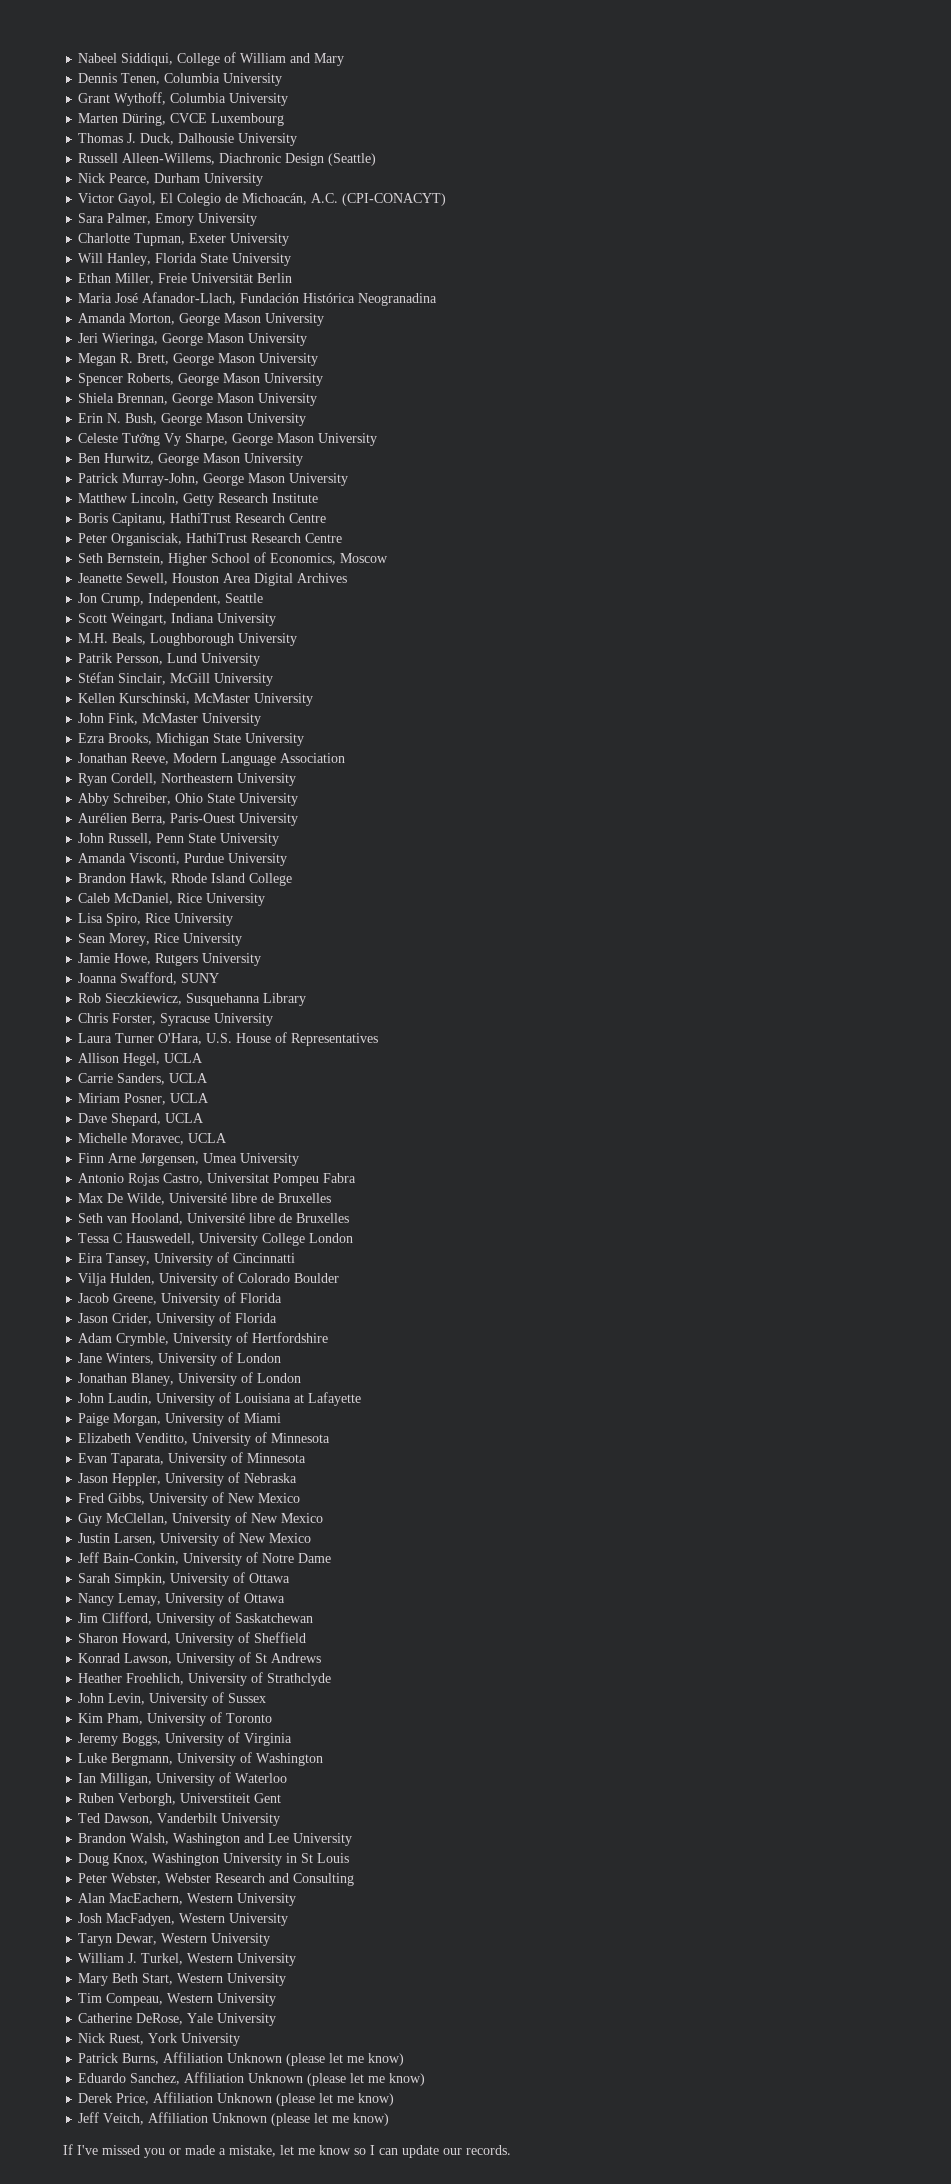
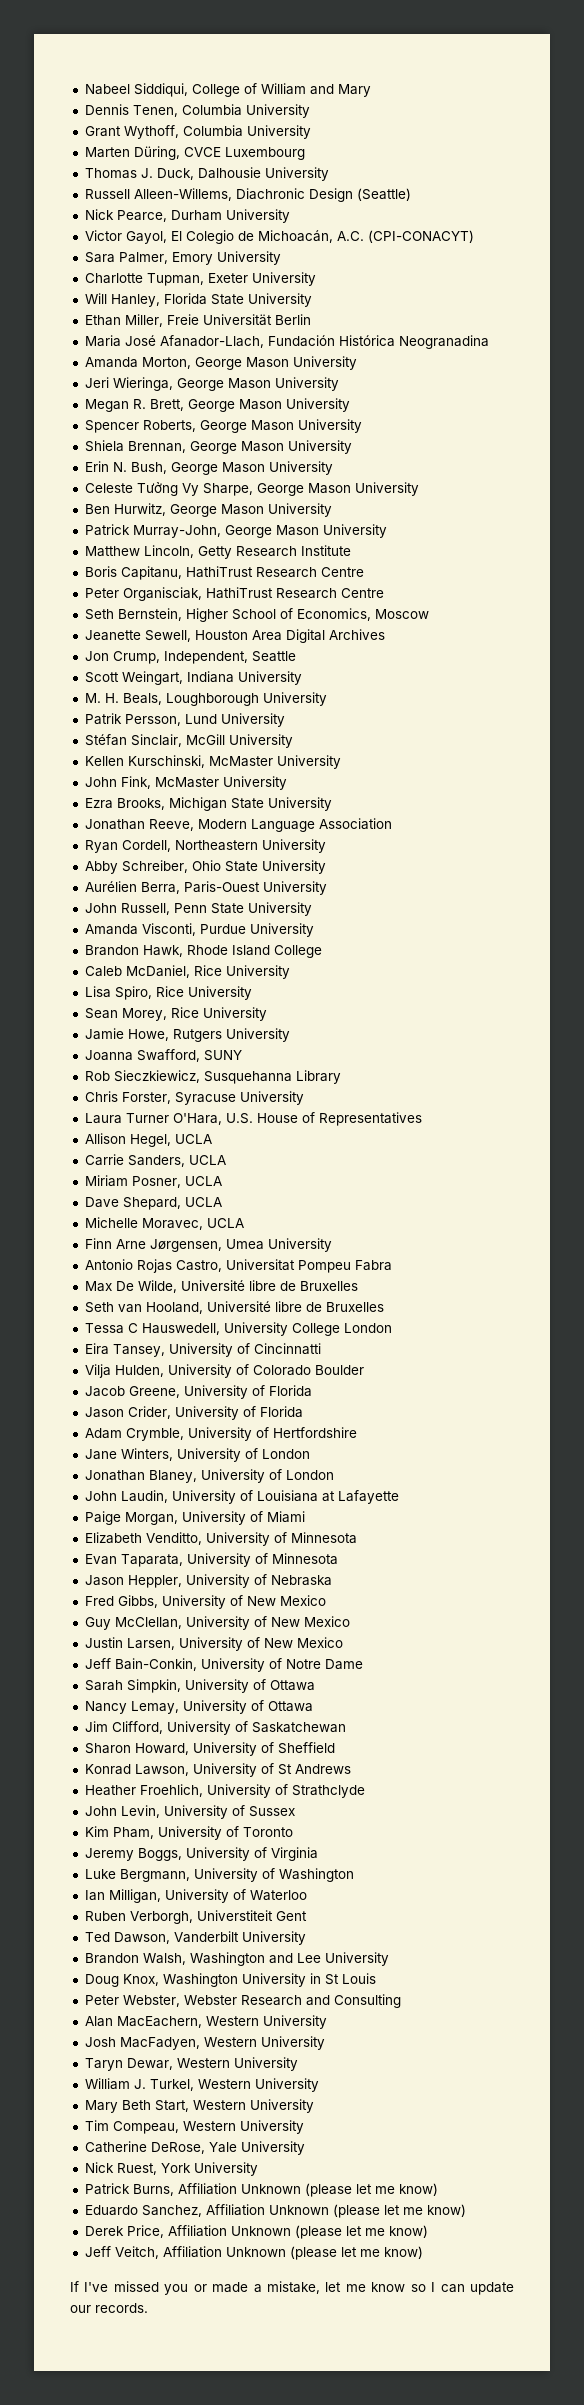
[78,633,109,643] M.H. -> [84,693,119,703] M. H.

